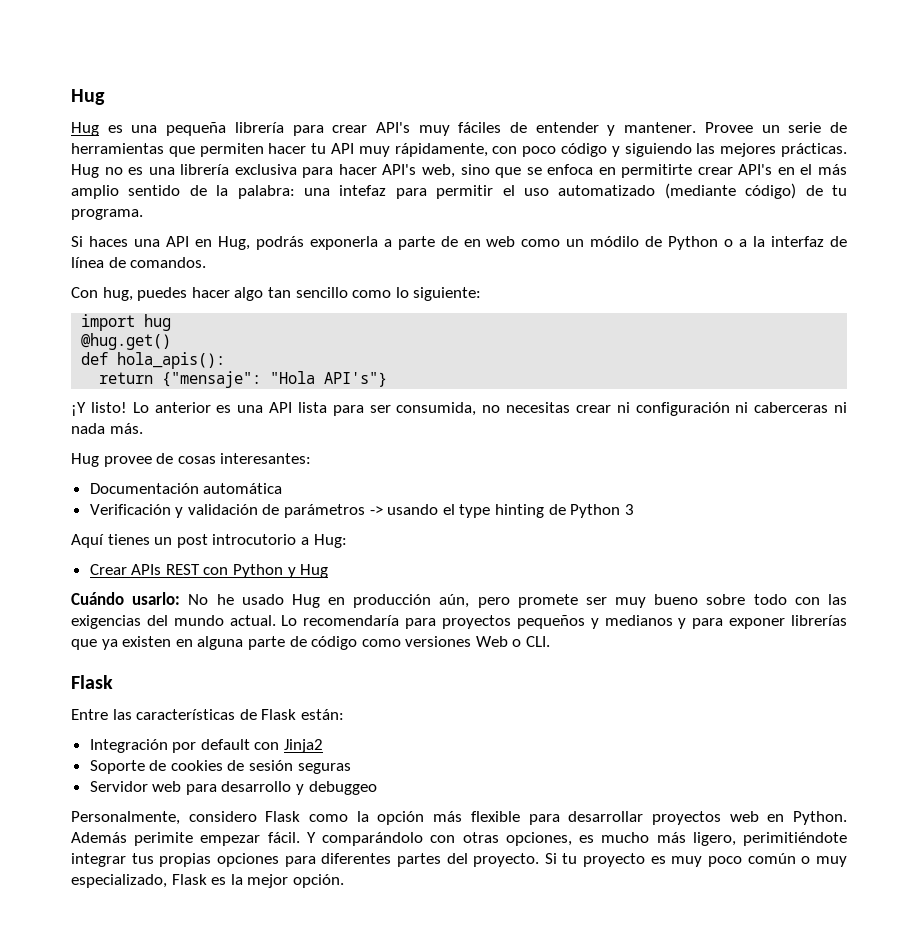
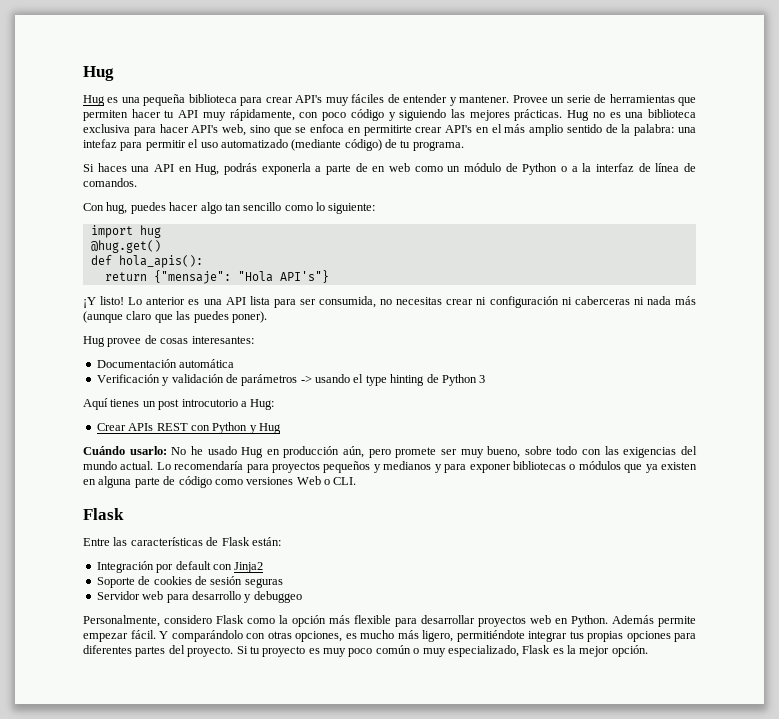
[234,122,284,133] librería -> [188,94,237,103] biblioteca
[180,164,230,175] librería -> [648,109,696,118] biblioteca
[590,236,640,247] módilo -> [464,163,502,172] módulo
[109,423,143,434] más. -> [675,296,697,305] [83,311,267,323] más (aunque claro que las puedes poner).
[654,594,699,605] bueno -> [487,446,521,458] bueno,
[791,615,848,626] librerías -> [512,461,621,470] bibliotecas o módulos
[134,832,194,846] perimite -> [658,616,696,627] permite
[742,832,847,846] perimitiéndote -> [456,630,525,642] permitiéndote

